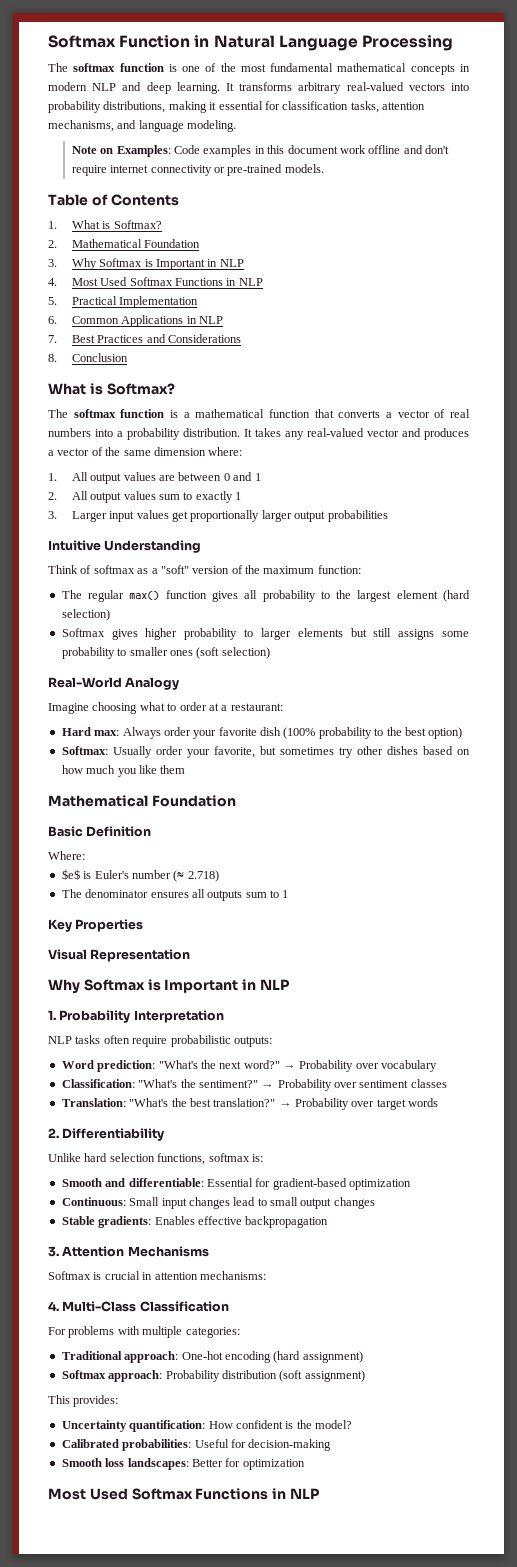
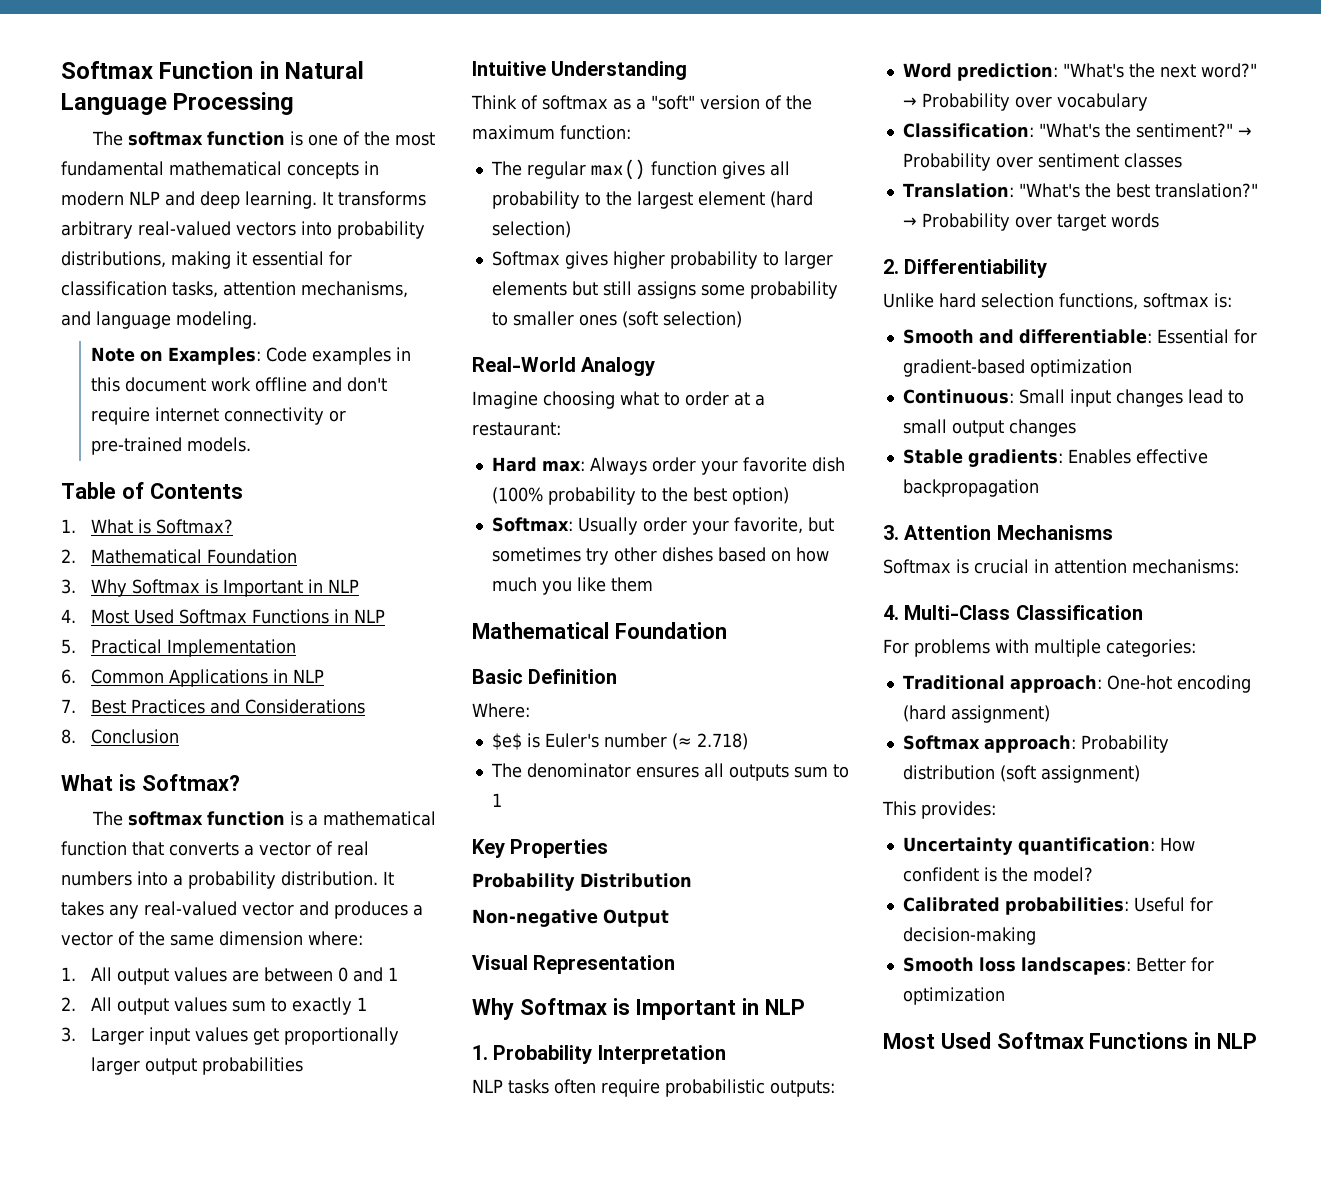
(144, 925) none -> [472,873,692,891] [472,909,669,927] // Probability Distribution // Non-negative Output

